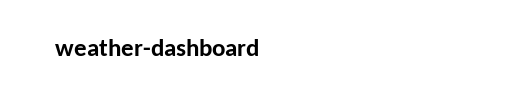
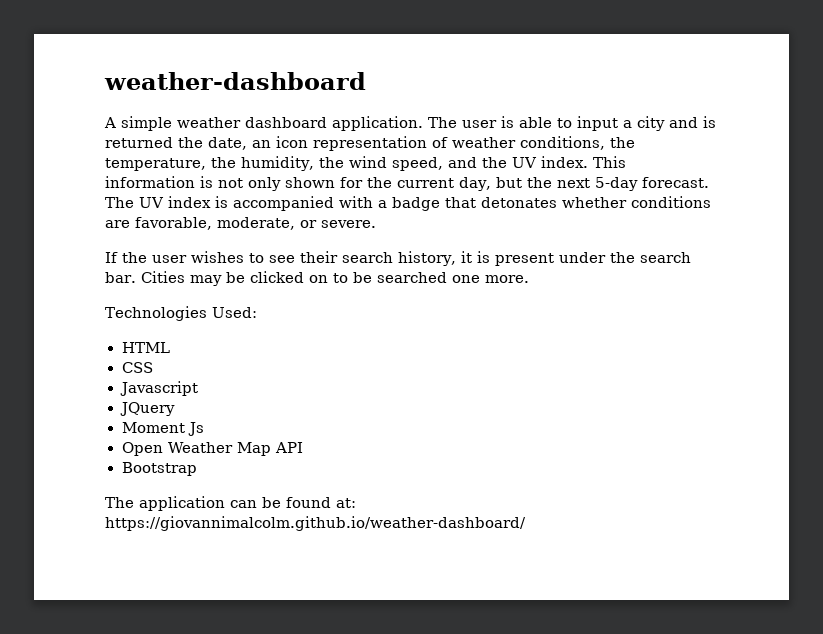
(259, 47) none -> [104,116,716,131] [105,136,635,151] [105,156,626,171] [105,176,709,191] [105,196,711,211] [105,217,376,230] [105,251,691,266] [105,271,529,286] [105,306,257,321] [121,342,170,353] [121,362,153,373] [119,381,198,396] [119,402,175,416] [121,422,204,436] [121,442,304,456] [121,462,197,476] [105,496,356,511] [105,516,526,531] // A simple weather dashboard application. The user is able to input a city and is returned the date, an icon representation of weather conditions, the temperature, the humidity, the wind speed, and the UV index. This information is not only shown for the current day, but the next 5-day forecast. The UV index is accompanied with a badge that detonates whether conditions are favorable, moderate, or severe. // If the user wishes to see their search history, it is present under the search bar. Cities may be clicked on to be searched one more. // Technologies Used: // HTML // CSS // Javascript // JQuery // Moment Js // Open Weather Map API // Bootstrap // The application can be found at: https://giovannimalcolm.github.io/weather-dashboard/

